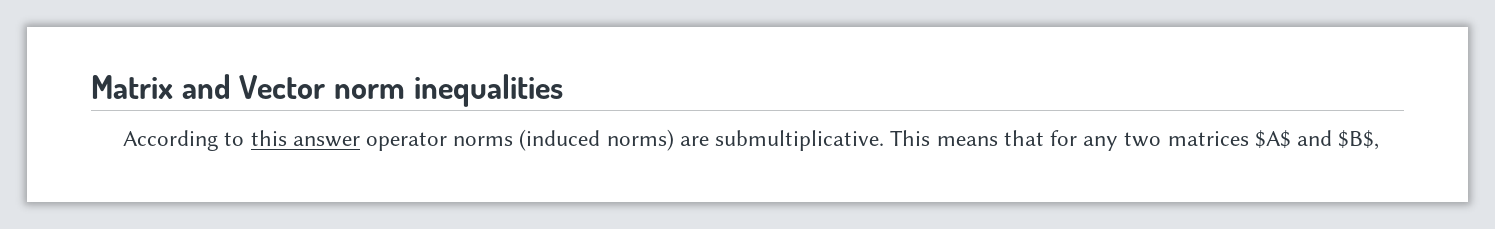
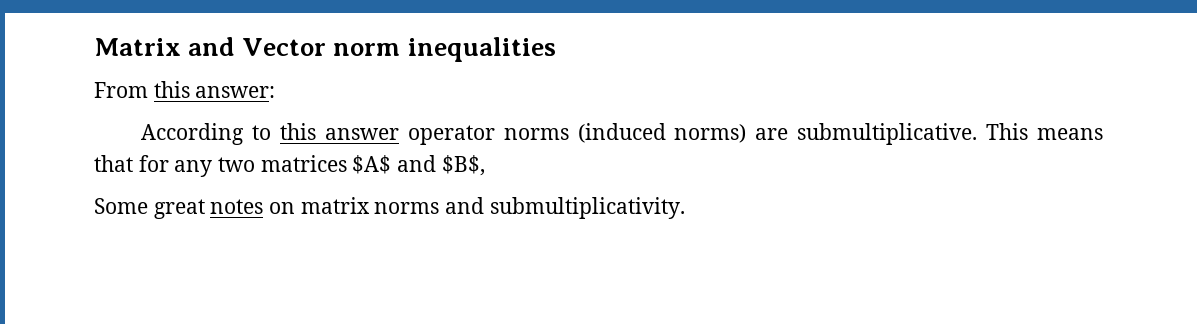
(563, 90) none -> [94,81,276,98] // From this answer:
(1380, 140) none -> [94,197,685,219] // Some great notes on matrix norms and submultiplicativity.

